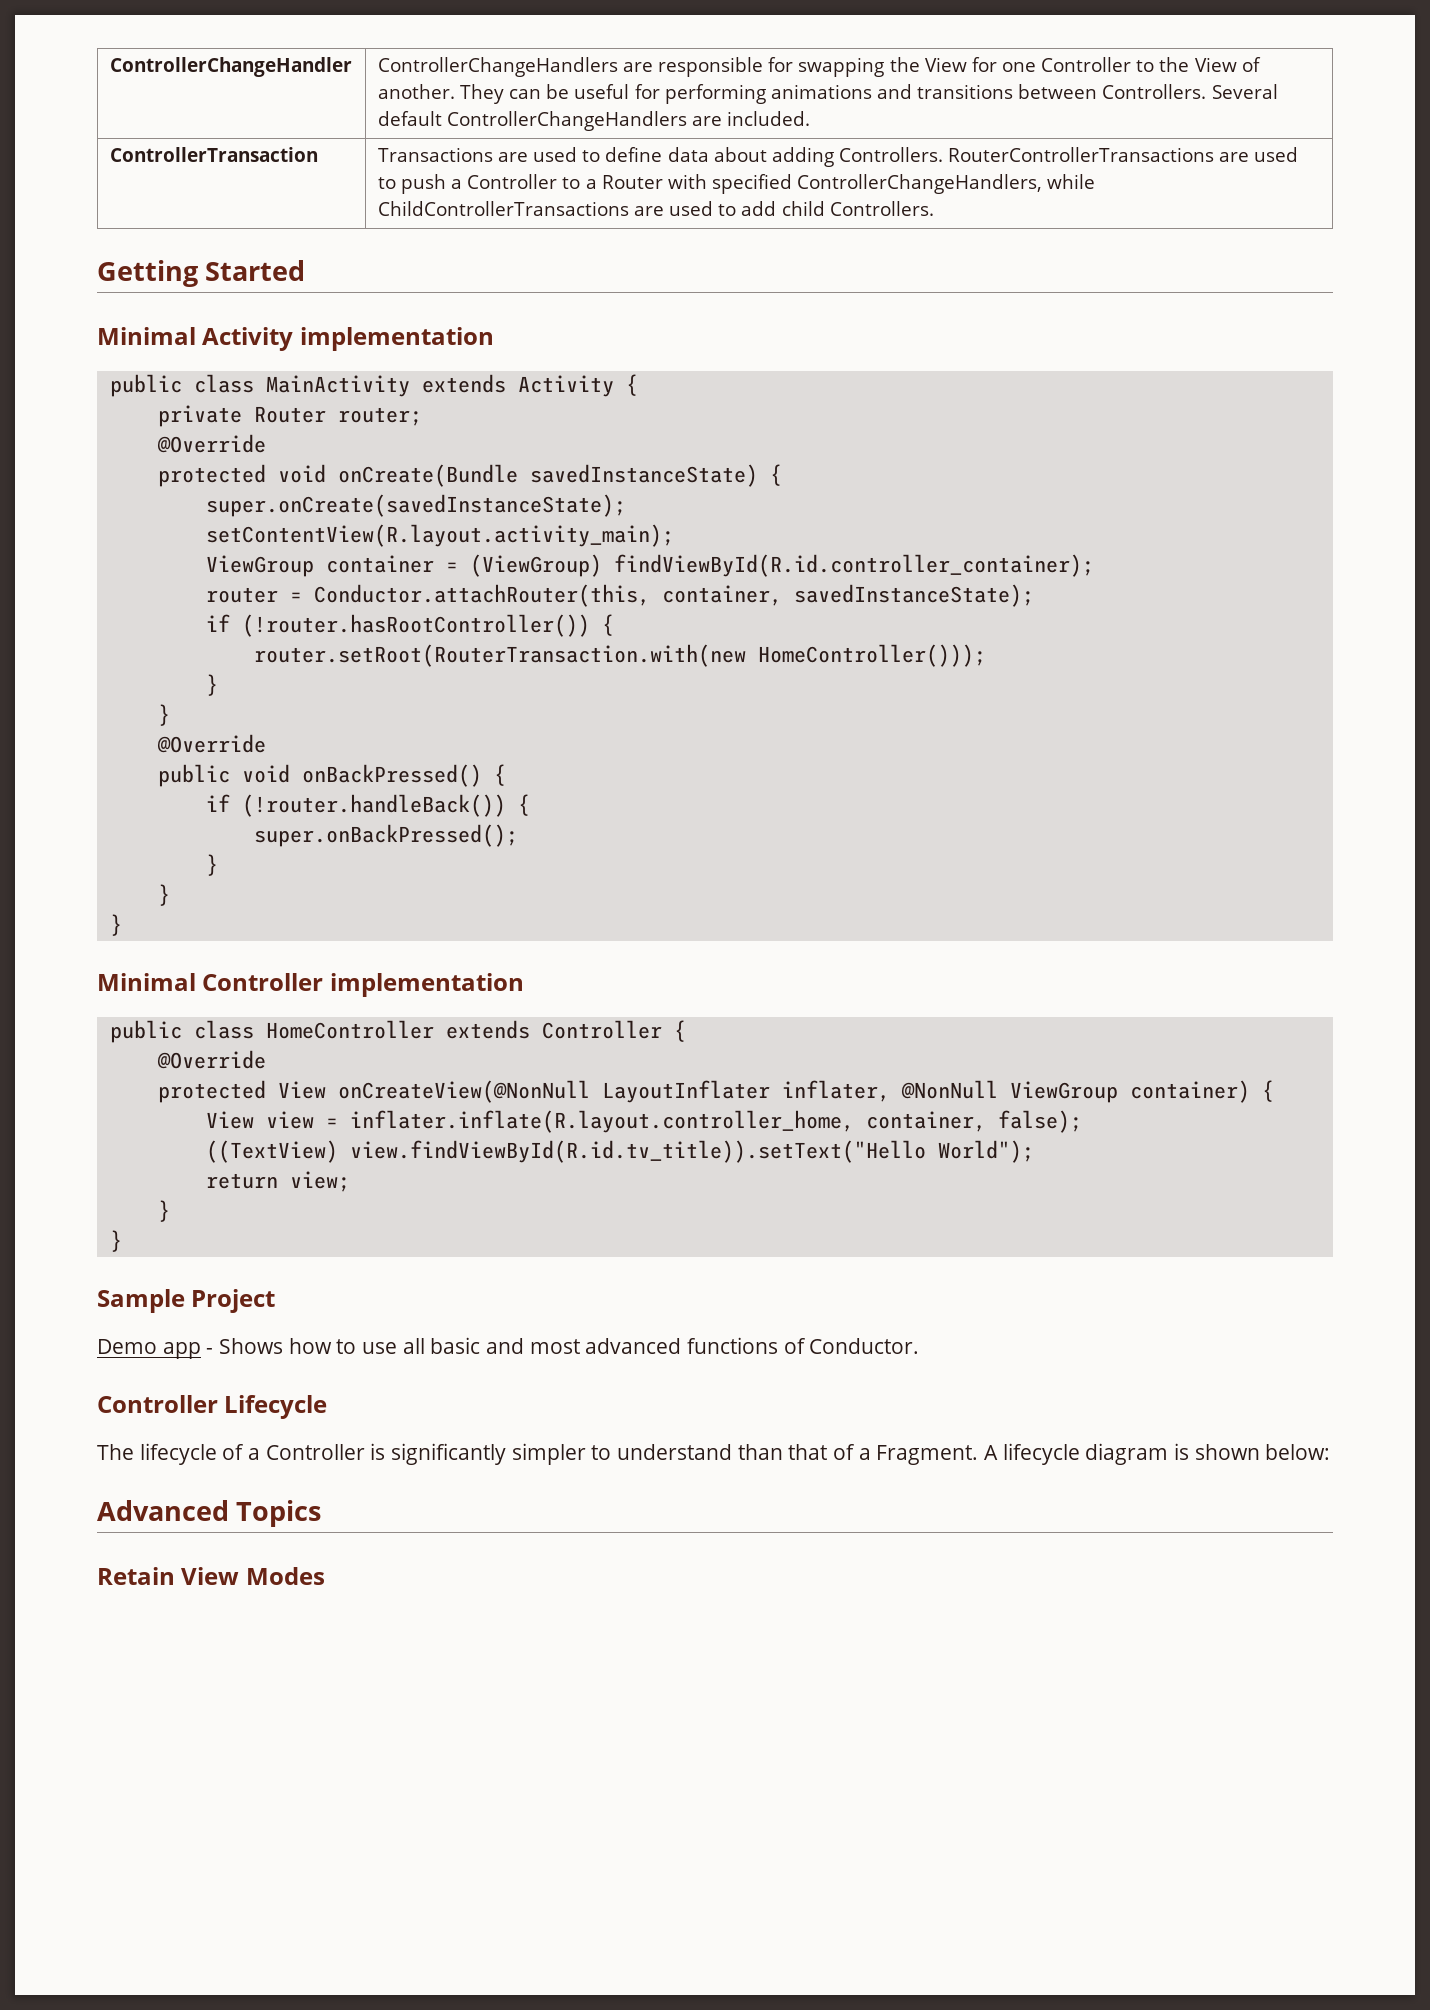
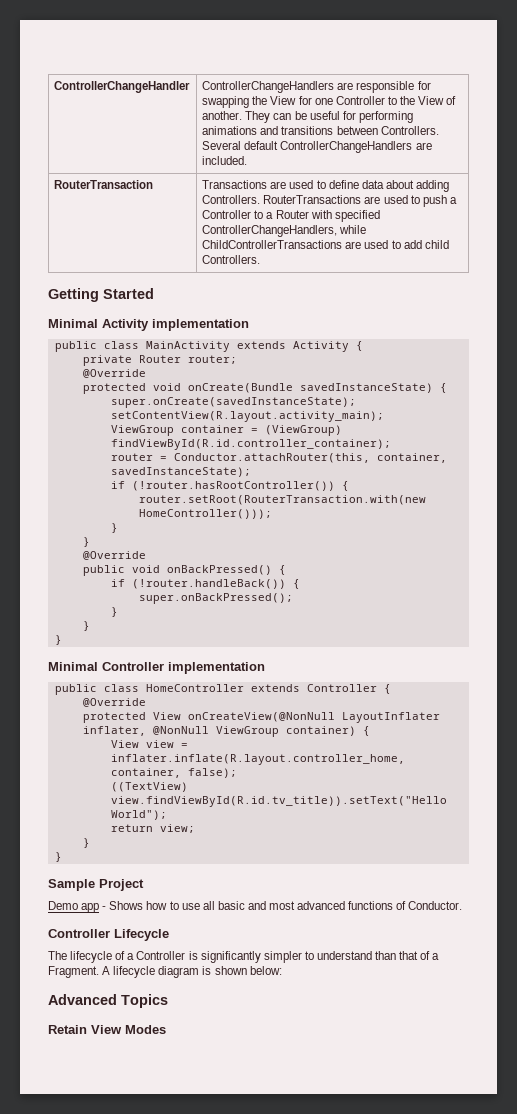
[109,147,318,162] ControllerTransaction -> [54,180,154,189] RouterTransaction
[948,147,1215,162] RouterControllerTransactions -> [263,195,362,204] RouterTransactions

